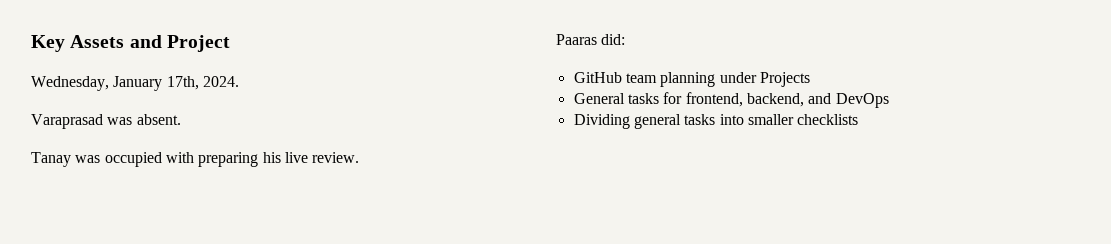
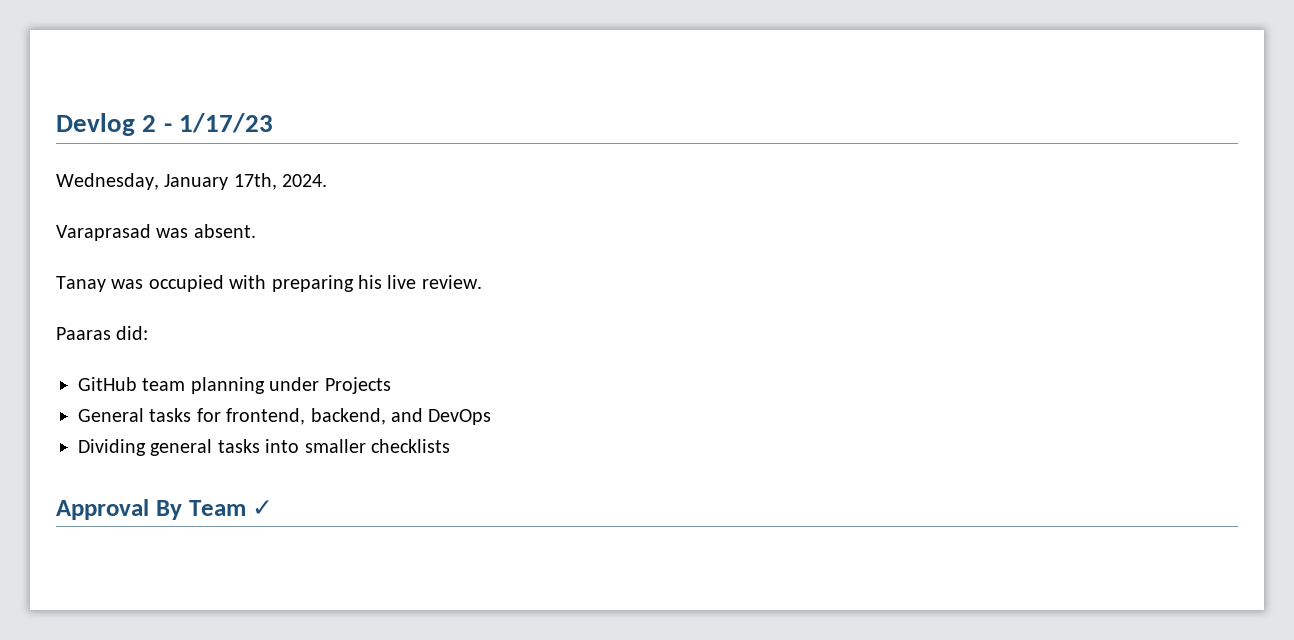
[31,35,230,52] Key Assets and Project -> [56,113,273,136] Devlog 2 - 1/17/23
(859, 119) none -> [56,499,274,520] // Approval By Team ✓

